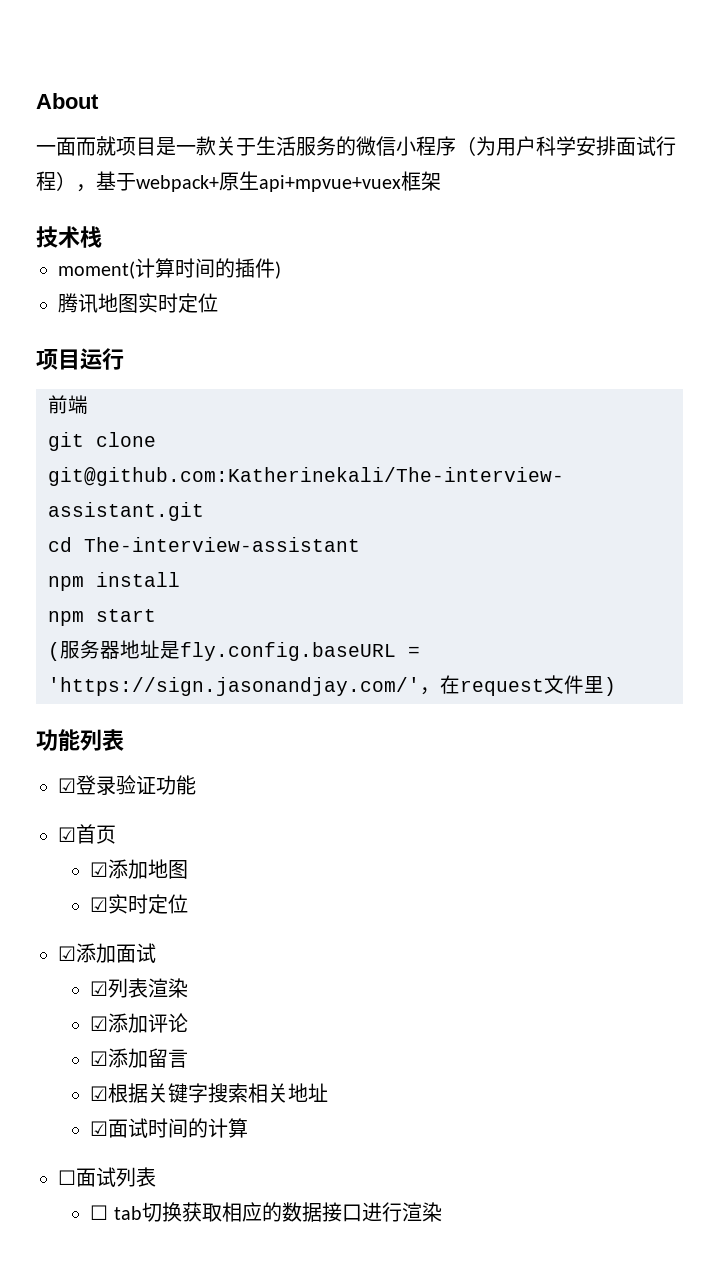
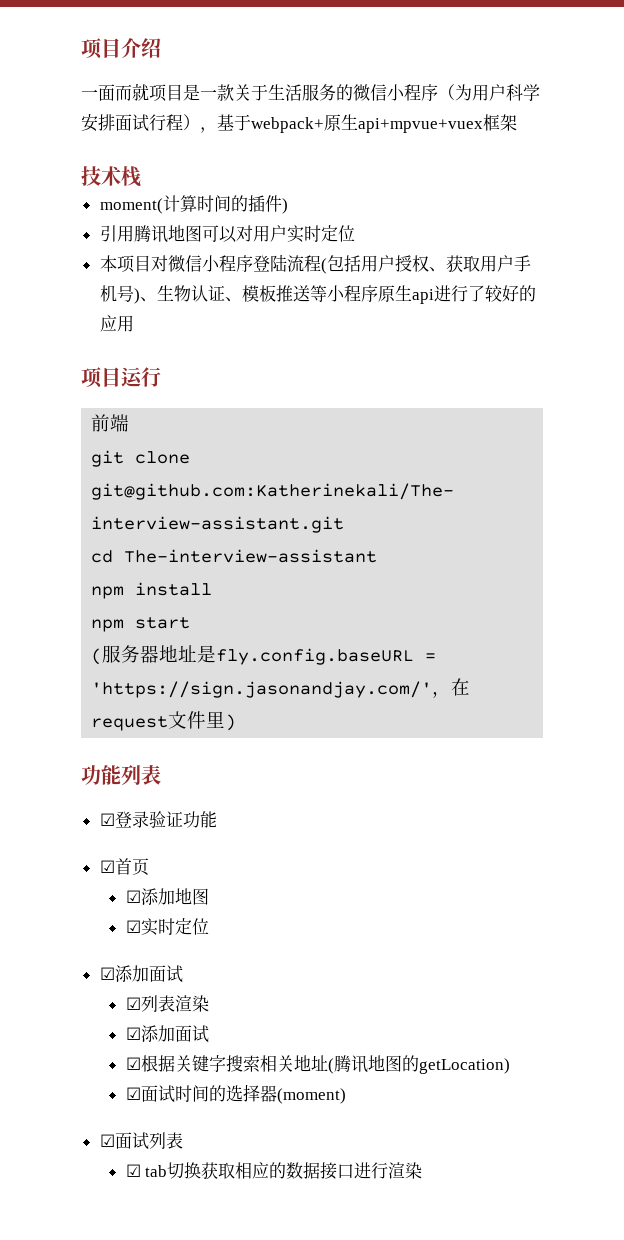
[36,93,99,109] About -> [81,38,161,59] 项目介绍
[58,293,218,313] 腾讯地图实时定位 -> [99,225,355,243] [99,254,531,274] [99,285,536,304] [99,315,134,332] 引用腾讯地图可以对用户实时定位 // 本项目对微信小程序登陆流程(包括用户授权、获取用户手机号)、生物认证、模板推送等小程序原生api进行了较好的应用
[148,1013,189,1033] [90,1048,189,1068] 评论 // ☑添加留言 -> [174,1025,209,1043] 面试
(329, 1092) none -> [327,1055,510,1074] (腾讯地图的getLocation)
[208,1118,249,1138] [58,1170,76,1185] 计算 // ☐ -> [225,1084,346,1104] [99,1134,115,1147] 选择器(moment) // ☑
[90,1205,109,1220] ☐ -> [125,1164,141,1177] ☑

